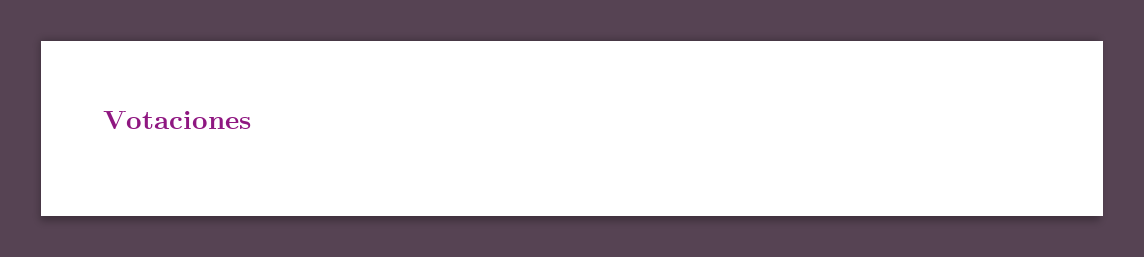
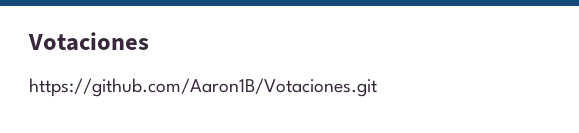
(251, 120) none -> [29,78,377,97] // https://github.com/Aaron1B/Votaciones.git

